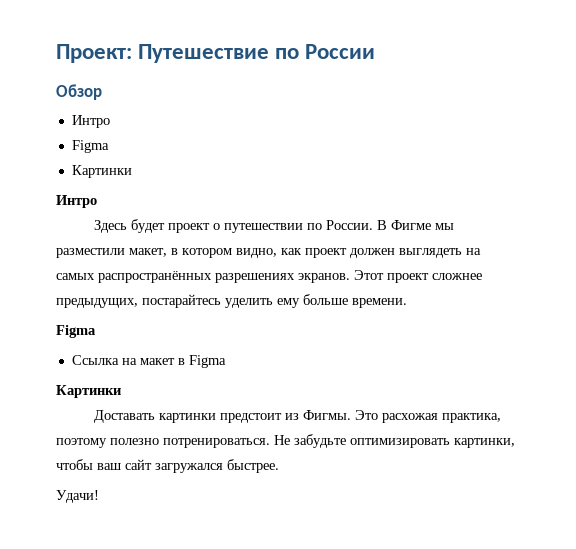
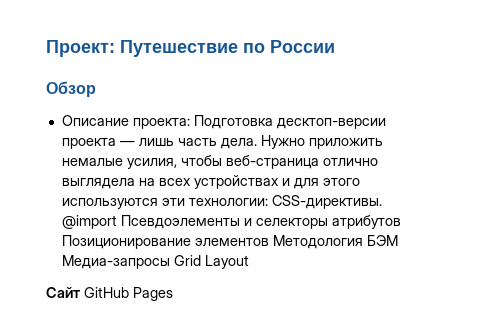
[71,115,110,128] [71,140,109,153] [71,165,132,178] [56,195,97,208] [93,219,454,233] [56,248,481,258] [56,270,482,283] [56,294,407,308] [56,325,96,338] [71,355,226,368] [56,385,121,398] [93,410,501,423] [56,434,515,448] [56,459,279,473] [56,490,99,503] Интро // Figma // Картинки // Интро // Здесь будет проект о путешествии по России. В Фигме мы разместили макет, в котором видно, как проект должен выглядеть на самых распространённых разрешениях экранов. Этот проект сложнее предыдущих, постарайтесь уделить ему больше времени. // Figma // Ссылка на макет в Figma // Картинки // Доставать картинки предстоит из Фигмы. Это расхожая практика, поэтому полезно потренироваться. Не забудьте оптимизировать картинки, чтобы ваш сайт загружался быстрее. // Удачи! -> [61,115,386,129] [61,135,383,149] [61,155,378,169] [61,175,360,189] [61,195,382,209] [61,215,401,229] [61,235,398,249] [61,255,249,269] [46,287,173,301] Описание проекта: Подготовка десктоп-версии проекта — лишь часть дела. Нужно приложить немалые усилия, чтобы веб-страница отлично выглядела на всех устройствах и для этого используются эти технологии: CSS-директивы. @import Псевдоэлементы и селекторы атрибутов Позиционирование элементов Методология БЭМ Медиа-запросы Grid Layout // Сайт GitHub Pages

